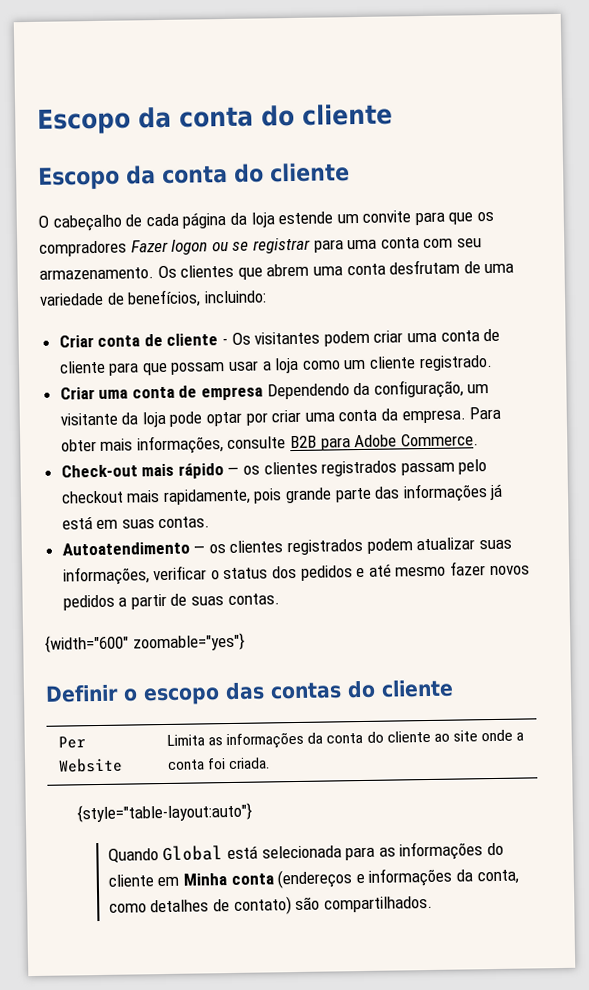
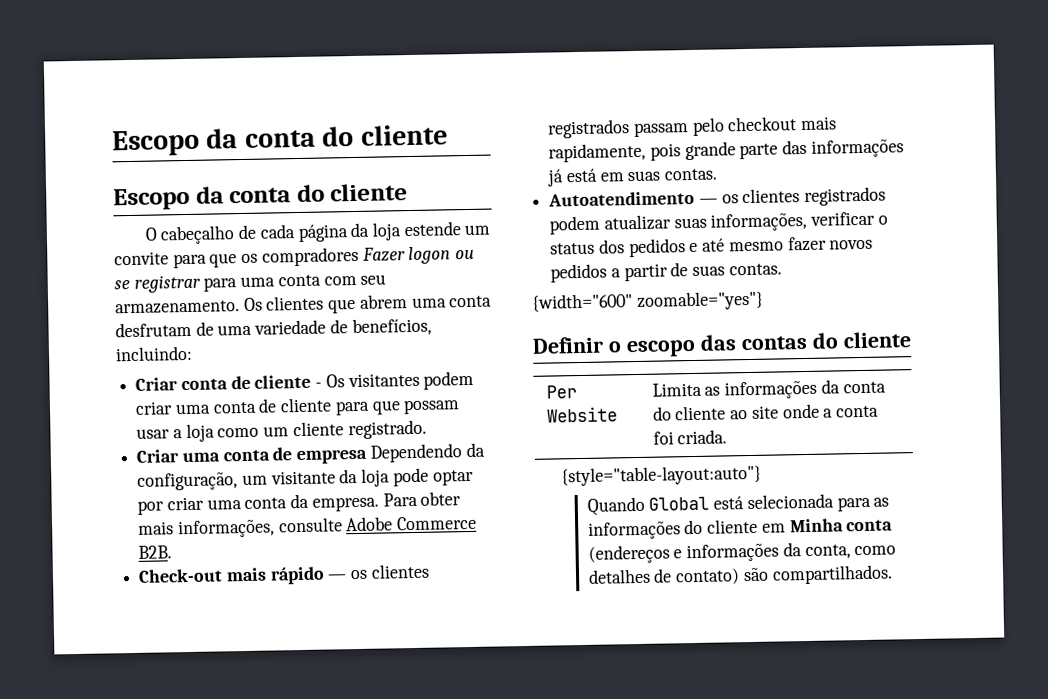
[290,433,479,451] B2B para Adobe Commerce. -> [345,515,478,532] [138,545,173,559] Adobe Commerce B2B.

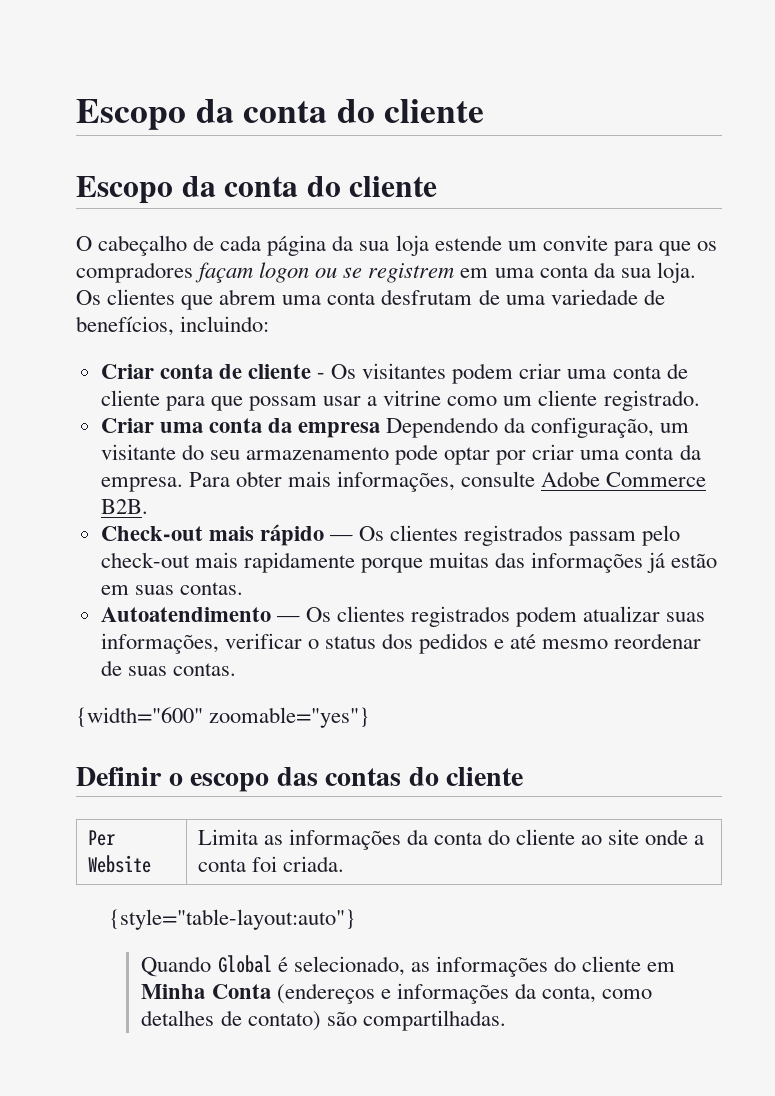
(370, 230) none -> [359,241,390,251] sua
[361,247,406,262] Fazer -> [195,262,254,283] façam
[133,274,387,293] [115,300,240,315] registrar para uma conta com seu armazenamento. -> [368,262,696,283] registrem em uma conta da sua loja.
[185,423,215,443] loja -> [383,390,442,406] vitrine
[272,447,293,461] de -> [267,418,292,433] da
[339,468,391,487] da loja -> [181,444,389,460] do seu armazenamento
[350,569,369,580] os -> [359,526,385,541] Os
[727,116,838,132] [548,141,779,163] checkout mais rapidamente, pois grande parte -> [100,552,490,573] check-out mais rapidamente porque muitas
[565,168,598,183] está -> [671,553,718,568] estão
[721,194,739,204] os -> [305,607,331,622] Os
[787,236,874,252] [550,263,668,283] fazer novos pedidos a partir -> [614,633,702,649] reordenar
[713,493,871,512] está selecionada para -> [277,956,405,976] é selecionado,
[846,519,894,532] conta -> [211,984,271,999] Conta
[771,564,893,585] compartilhados. -> [362,1010,506,1031] compartilhadas.

